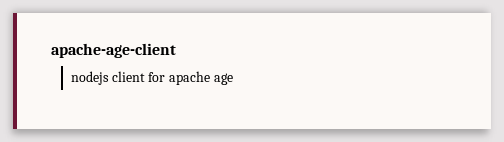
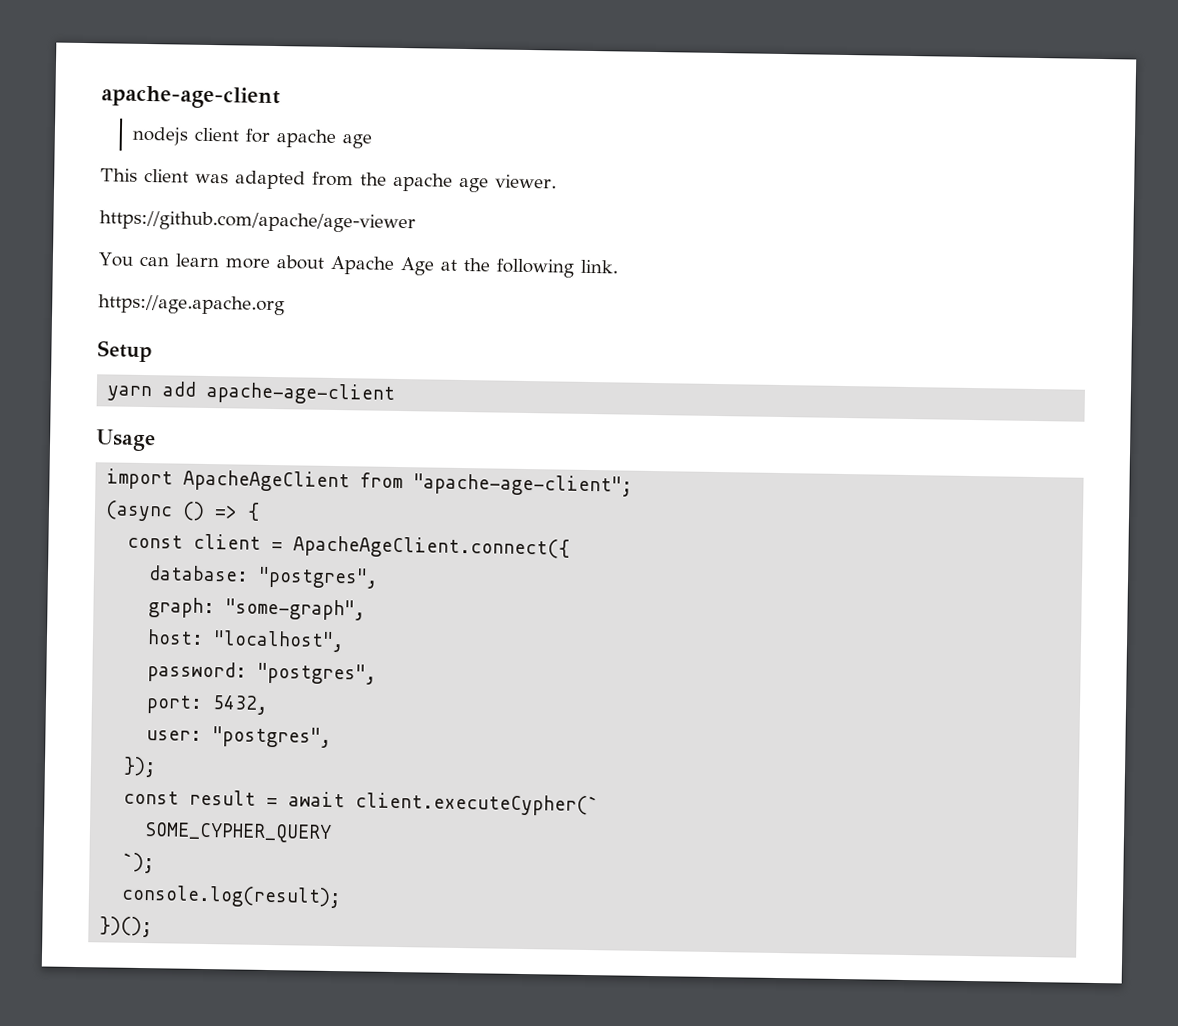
(233, 79) none -> [100,168,557,193] [99,210,416,234] [98,252,618,278] [98,294,285,316] [97,340,153,363] [107,381,396,405] [95,429,156,452] [106,468,634,497] [105,500,261,522] [127,533,571,560] [148,565,380,589] [148,597,367,621] [147,629,346,653] [147,661,378,685] [146,695,270,715] [146,726,333,748] [123,756,158,778] [123,789,600,817] [144,822,333,844] [122,852,156,874] [121,884,343,909] [99,916,154,938] // This client was adapted from the apache age viewer. // https://github.com/apache/age-viewer // You can learn more about Apache Age at the following link. // https://age.apache.org // Setup // yarn add apache-age-client // Usage // import ApacheAgeClient from "apache-age-client"; // (async () => { // const client = ApacheAgeClient.connect({ // database: "postgres", // graph: "some-graph", // host: "localhost", // password: "postgres", // port: 5432, // user: "postgres", // }); // const result = await client.executeCypher(` // SOME_CYPHER_QUERY // `); // console.log(result); // })();

